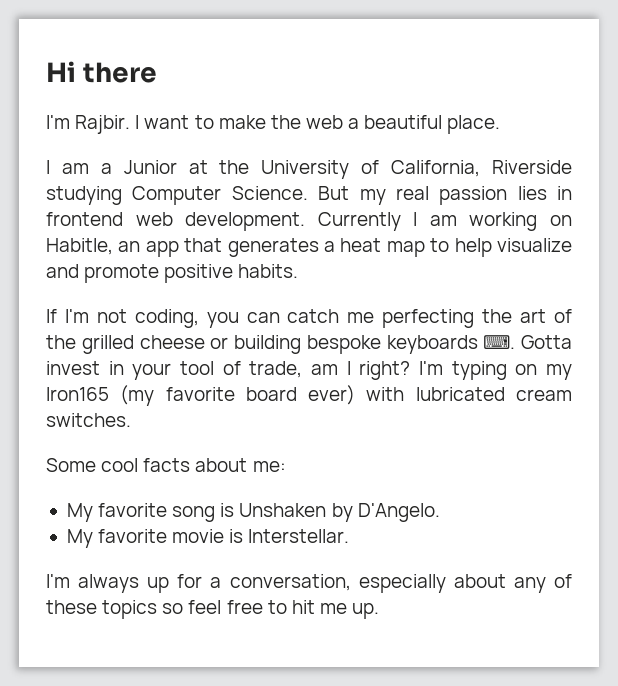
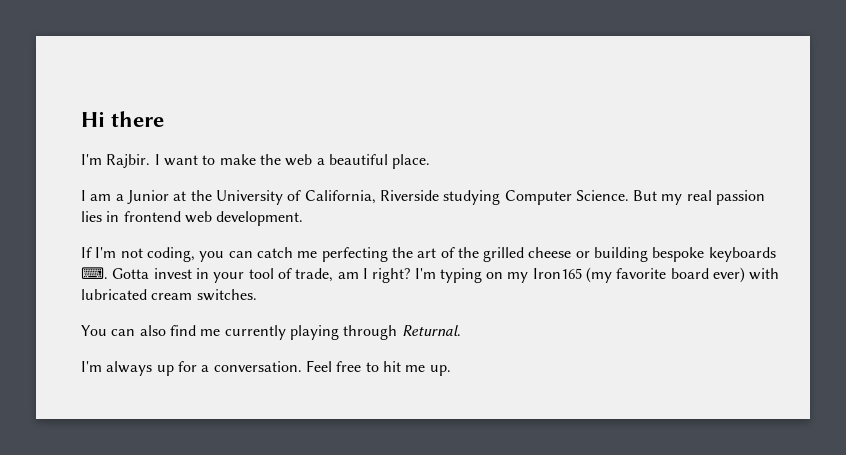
[317,212,572,231] [46,238,572,257] [46,264,299,283] Currently I am working on Habitle, an app that generates a heat map to help visualize and promote positive habits. -> (304, 218) none
[46,458,286,472] [66,503,440,522] [66,529,350,548] Some cool facts about me: // My favorite song is Unshaken by D'Angelo. // My favorite movie is Interstellar. -> [81,325,461,340] You can also find me currently playing through Returnal.
[229,574,572,593] [46,600,222,619] conversation, especially about any of these topics so feel -> [213,360,332,372] conversation. Feel

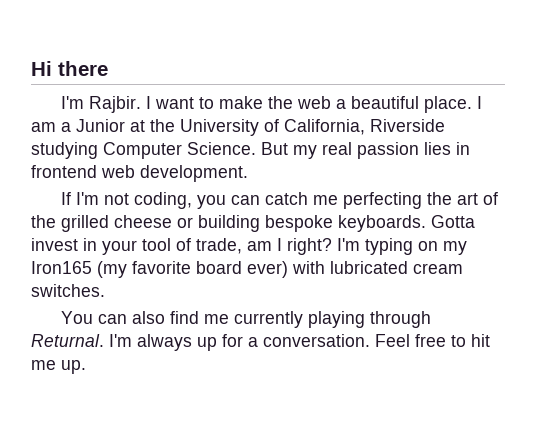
(431, 161) // -> (472, 104) none
[708,247,776,262] [81,267,108,279] keyboards ⌨. -> [338,215,426,232] keyboards.
(461, 330) // -> (104, 340) none

